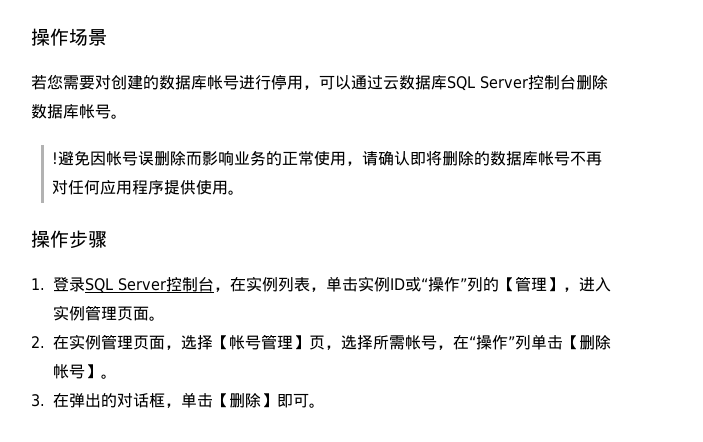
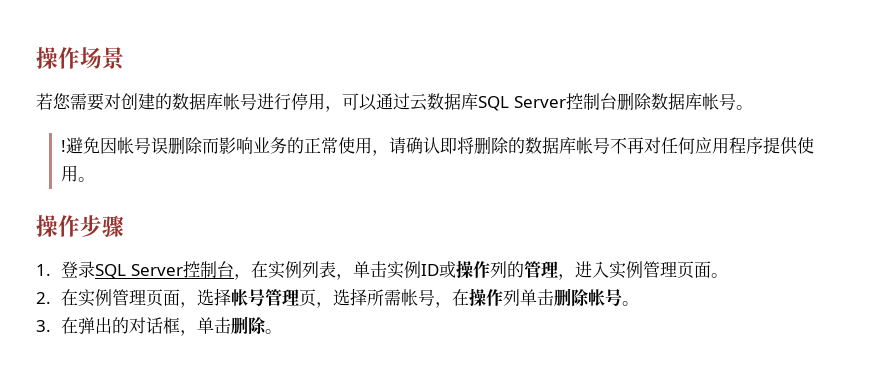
[421,276,563,292] “操作”列的【管理】 -> [455,260,558,278] 操作列的管理
[213,335,229,350] 【 -> (232, 297) none
[293,335,309,350] 】 -> (300, 297) none
[469,334,579,350] “操作”列单击【 -> [469,288,555,306] 操作列单击
[85,364,101,379] 】 -> (623, 297) none
[213,393,309,408] 【删除】即可 -> [231,316,268,335] 删除

